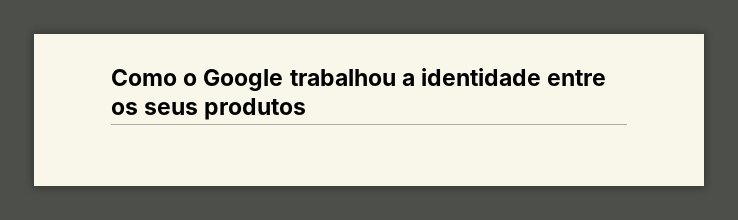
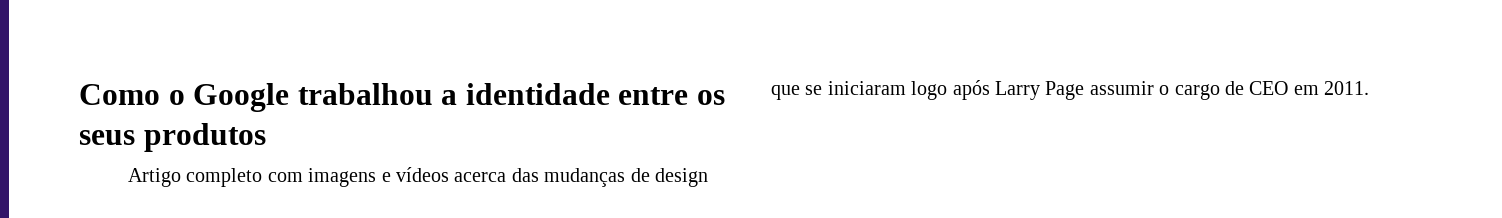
(307, 109) none -> [128,167,709,187] [771,80,1370,100] // Artigo completo com imagens e vídeos acerca das mudanças de design que se iniciaram logo após Larry Page assumir o cargo de CEO em 2011.

